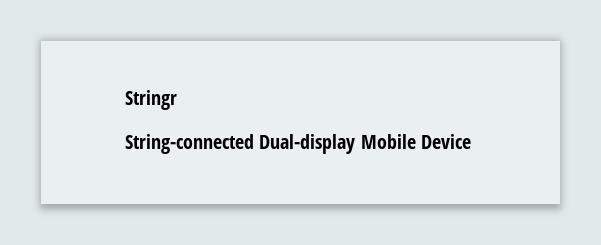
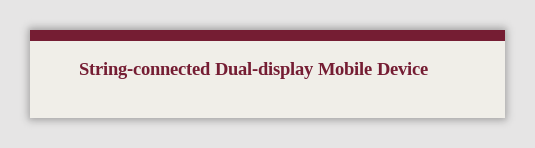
[125,90,177,110] Stringr // -> (79, 70) none

